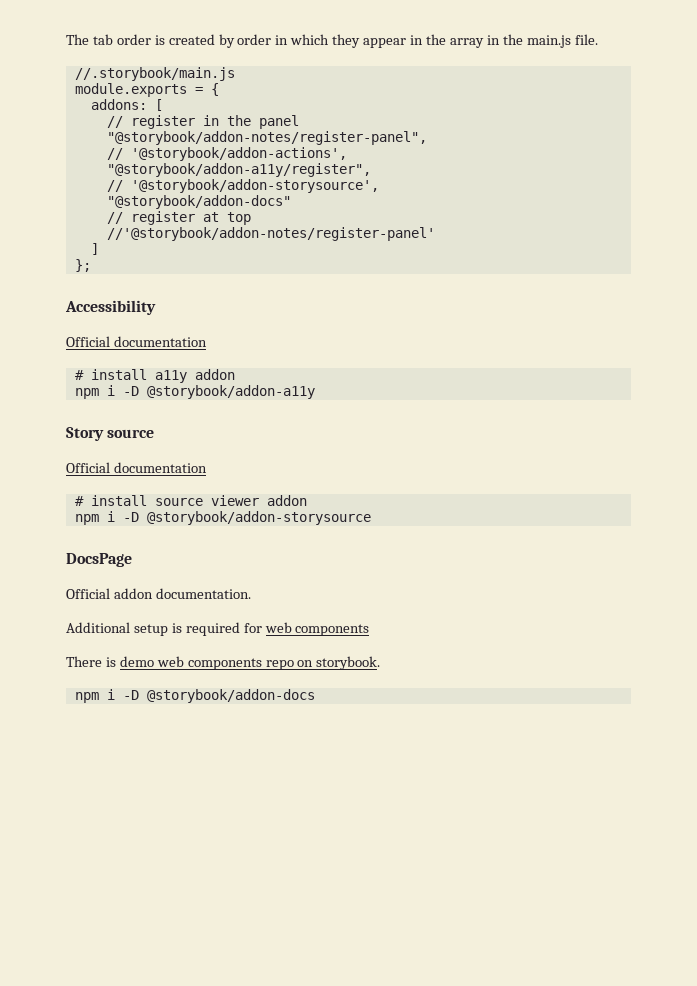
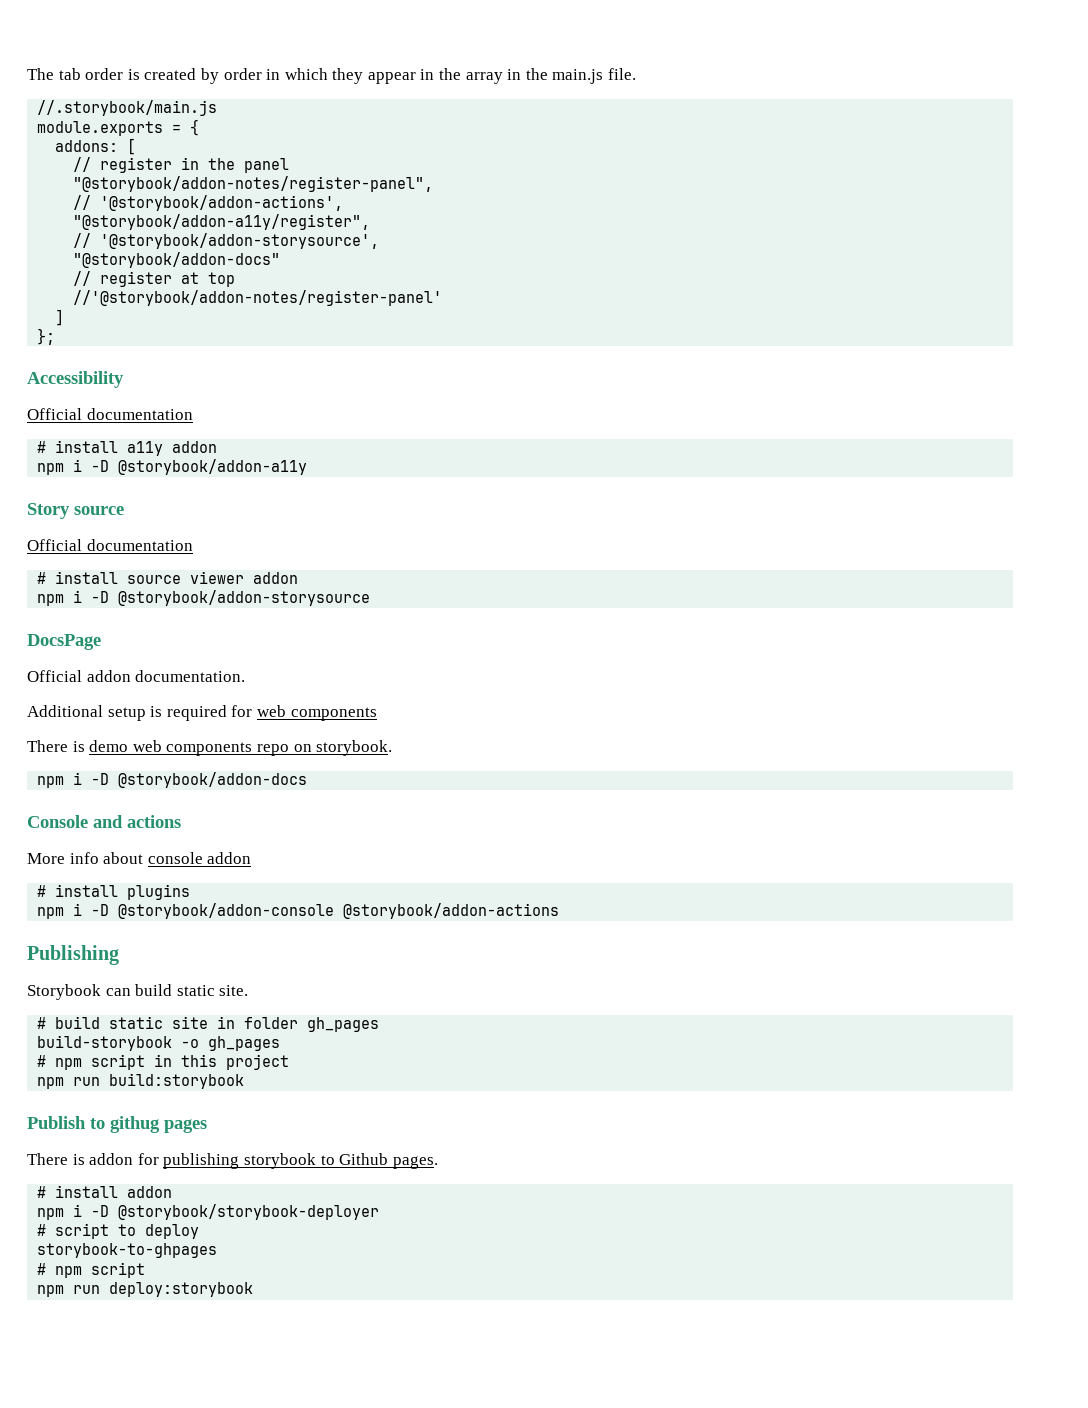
(315, 696) none -> [27,815,181,828] [27,852,252,864] [37,884,191,900] [37,903,560,919] [27,945,119,965] [27,984,249,1000] [37,1016,380,1032] [37,1035,281,1051] [37,1054,290,1070] [37,1073,245,1089] [27,1116,207,1133] [27,1153,438,1169] [37,1185,173,1198] [37,1204,380,1220] [37,1223,200,1239] [37,1243,218,1258] [37,1262,146,1278] [37,1282,254,1297] // Console and actions // More info about console addon // # install plugins // npm i -D @storybook/addon-console @storybook/addon-actions // Publishing // Storybook can build static site. // # build static site in folder gh_pages // build-storybook -o gh_pages // # npm script in this project // npm run build:storybook // Publish to githug pages // There is addon for publishing storybook to Github pages. // # install addon // npm i -D @storybook/storybook-deployer // # script to deploy // storybook-to-ghpages // # npm script // npm run deploy:storybook

